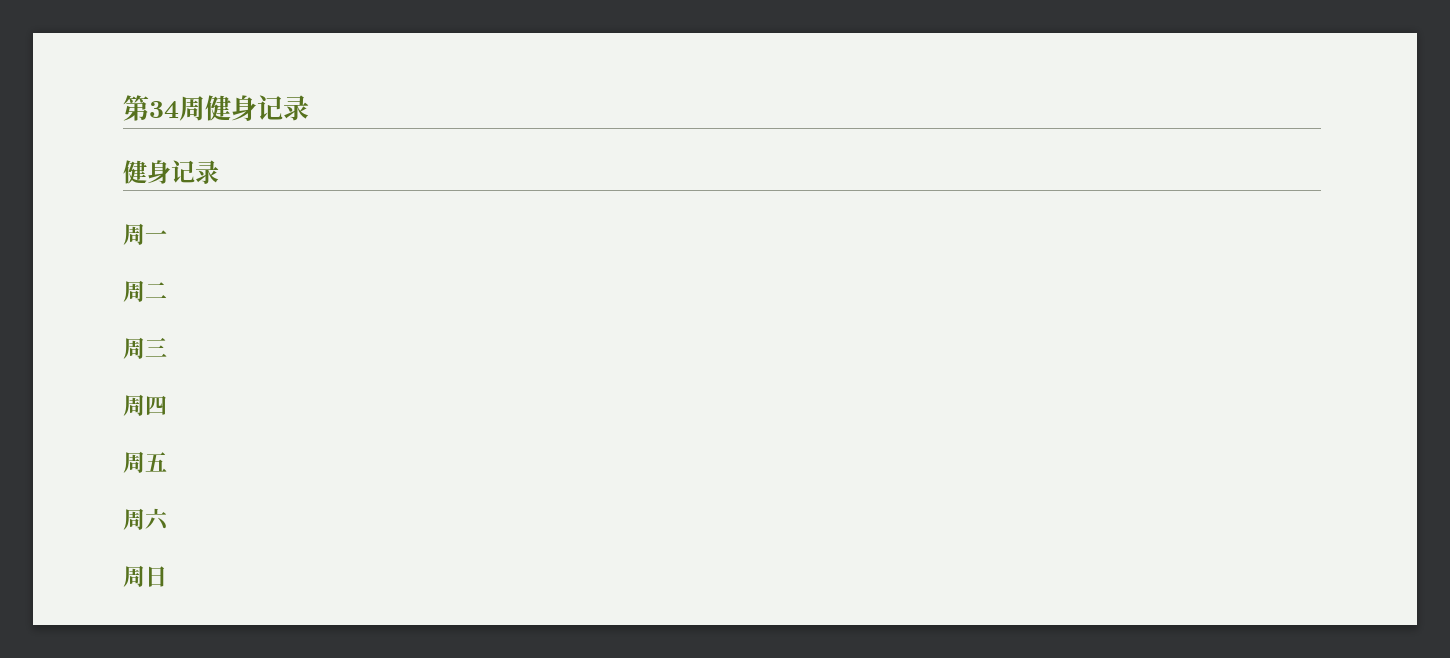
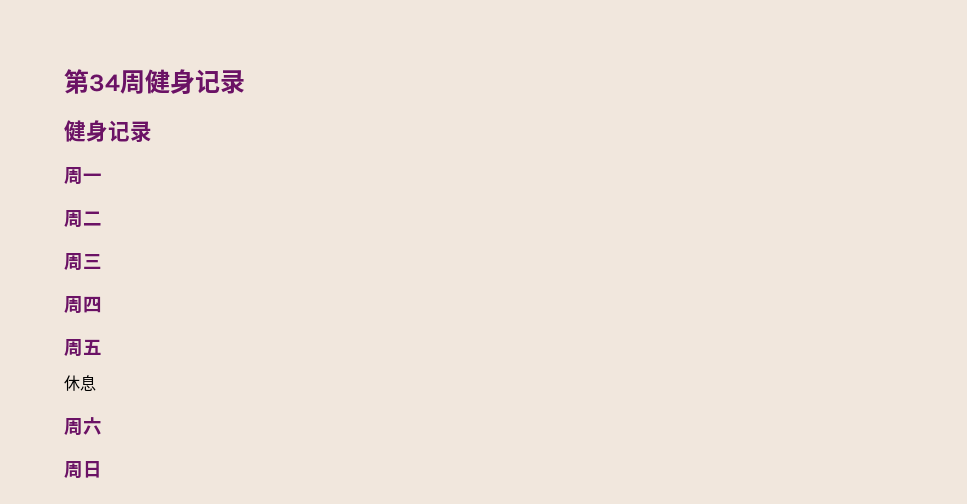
(167, 462) none -> [64,375,96,391] // 休息

